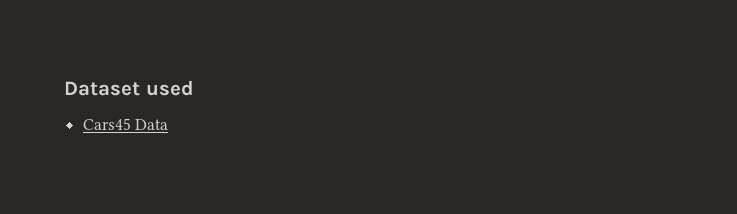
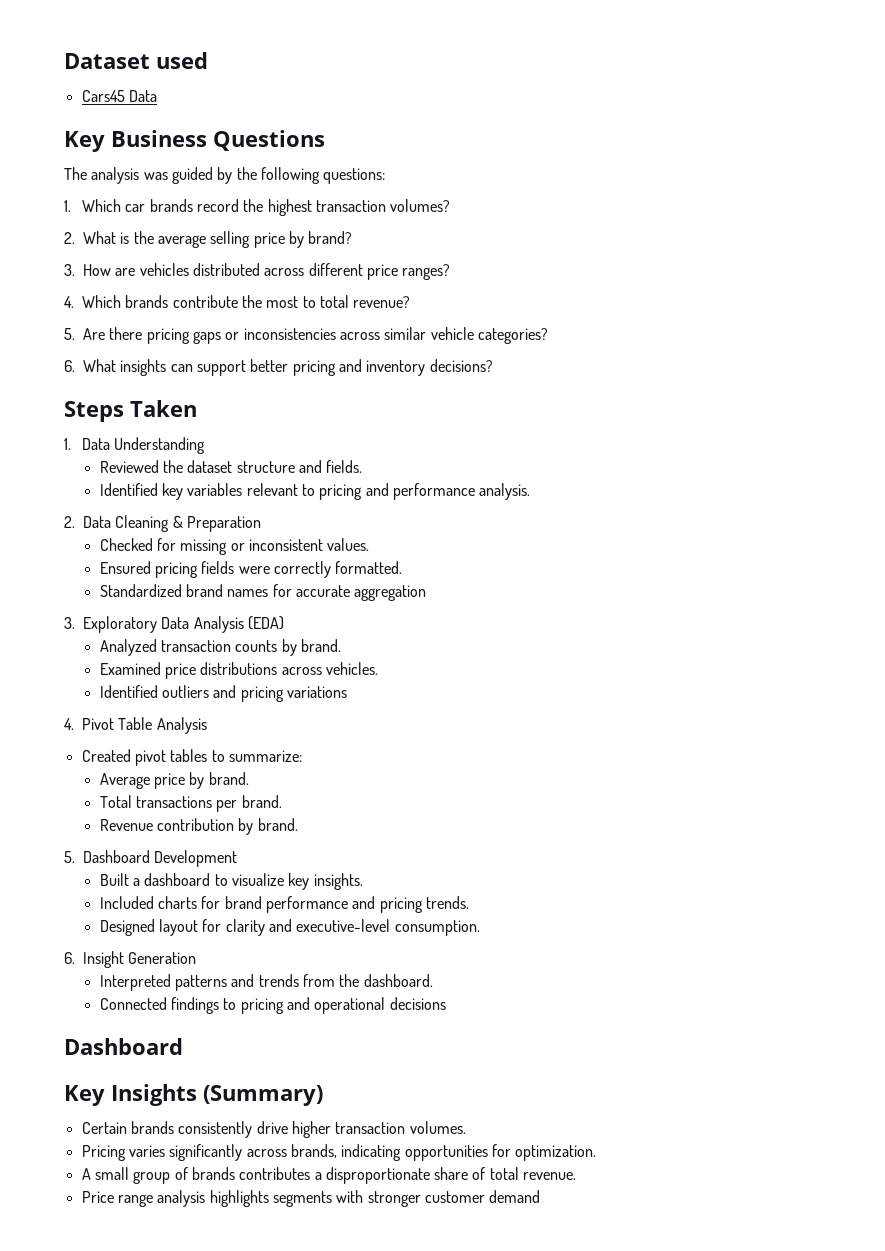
(169, 124) none -> [64,130,325,152] [64,167,386,184] [64,199,451,216] [64,231,353,248] [64,263,451,280] [64,295,411,308] [64,327,548,344] [64,359,493,376] [64,400,197,422] [64,437,206,454] [99,460,363,473] [99,483,531,500] [64,515,261,532] [99,538,370,555] [99,561,403,578] [99,584,427,601] [64,616,284,633] [99,639,342,656] [99,662,379,679] [99,685,348,702] [64,717,207,734] [81,749,302,766] [99,772,249,789] [99,795,282,812] [99,818,298,835] [64,850,238,867] [99,873,363,890] [99,896,470,913] [99,919,480,936] [64,951,197,968] [99,974,433,991] [99,997,446,1014] [64,1038,183,1055] [64,1084,323,1106] [81,1121,466,1138] [81,1144,597,1161] [81,1167,577,1184] [81,1190,541,1207] // Key Business Questions // The analysis was guided by the following questions: // 1. Which car brands record the highest transaction volumes? // 2. What is the average selling price by brand? // 3. How are vehicles distributed across different price ranges? // 4. Which brands contribute the most to total revenue? // 5. Are there pricing gaps or inconsistencies across similar vehicle categories? // 6. What insights can support better pricing and inventory decisions? // Steps Taken // 1. Data Understanding // Reviewed the dataset structure and fields. // Identified key variables relevant to pricing and performance analysis. // 2. Data Cleaning & Preparation // Checked for missing or inconsistent values. // Ensured pricing fields were correctly formatted. // Standardized brand names for accurate aggregation // 3. Exploratory Data Analysis (EDA) // Analyzed transaction counts by brand. // Examined price distributions across vehicles. // Identified outliers and pricing variations // 4. Pivot Table Analysis // Created pivot tables to summarize: // Average price by brand. // Total transactions per brand. // Revenue contribution by brand. // 5. Dashboard Development // Built a dashboard to visualize key insights. // Included charts for brand performance and pricing trends. // Designed layout for clarity and executive-level consumption. // 6. Insight Generation // Interpreted patterns and trends from the dashboard. // Connected findings to pricing and operational decisions // Dashboard // Key Insights (Summary) // Certain brands consistently drive higher transaction volumes. // Pricing varies significantly across brands, indicating opportunities for optimization. // A small group of brands contributes a disproportionate share of total revenue. // Price range analysis highlights segments with stronger customer demand

